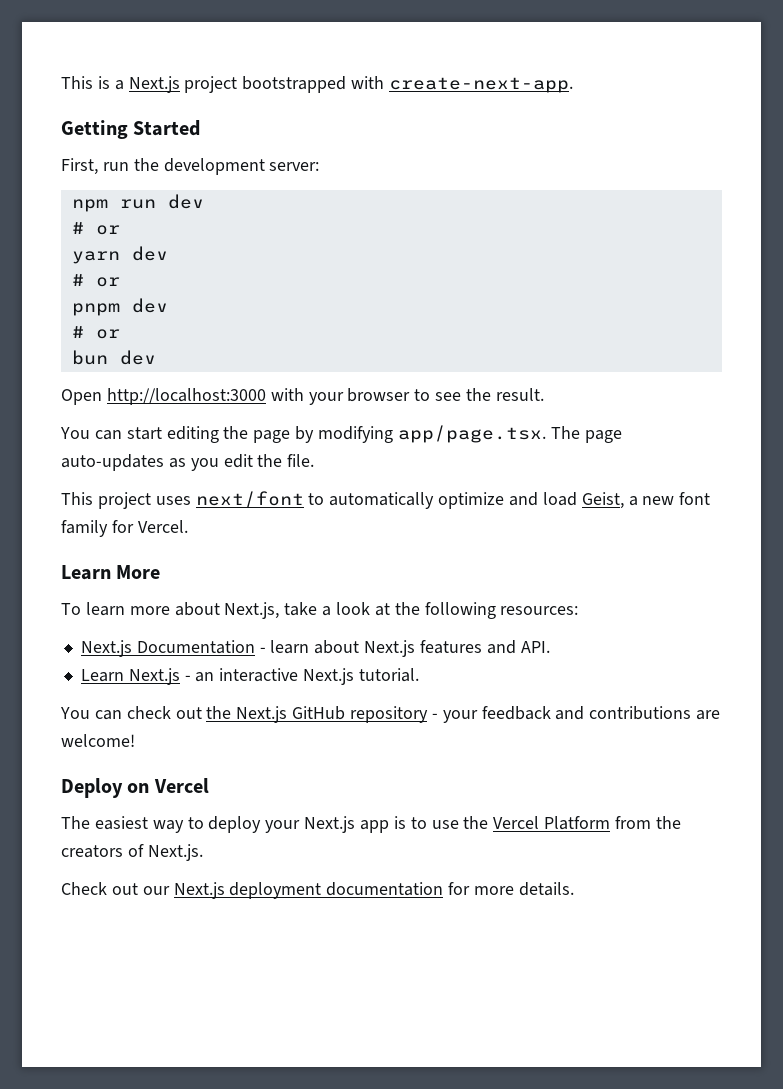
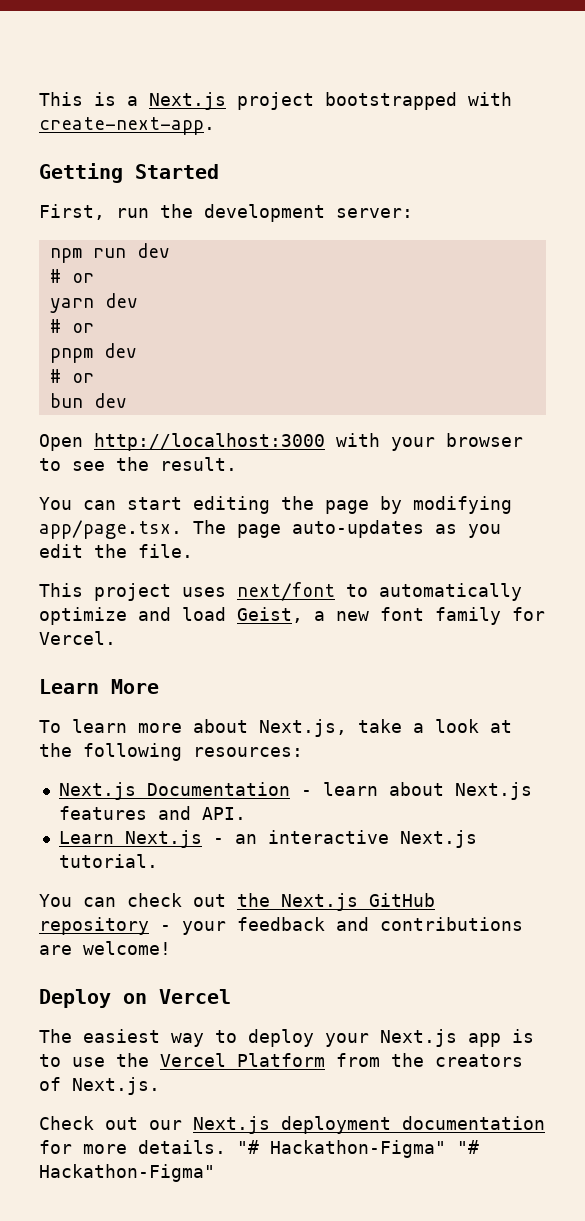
(574, 889) none -> [237,1140,479,1158] [39,1164,215,1182] "# Hackathon-Figma" "# Hackathon-Figma"

